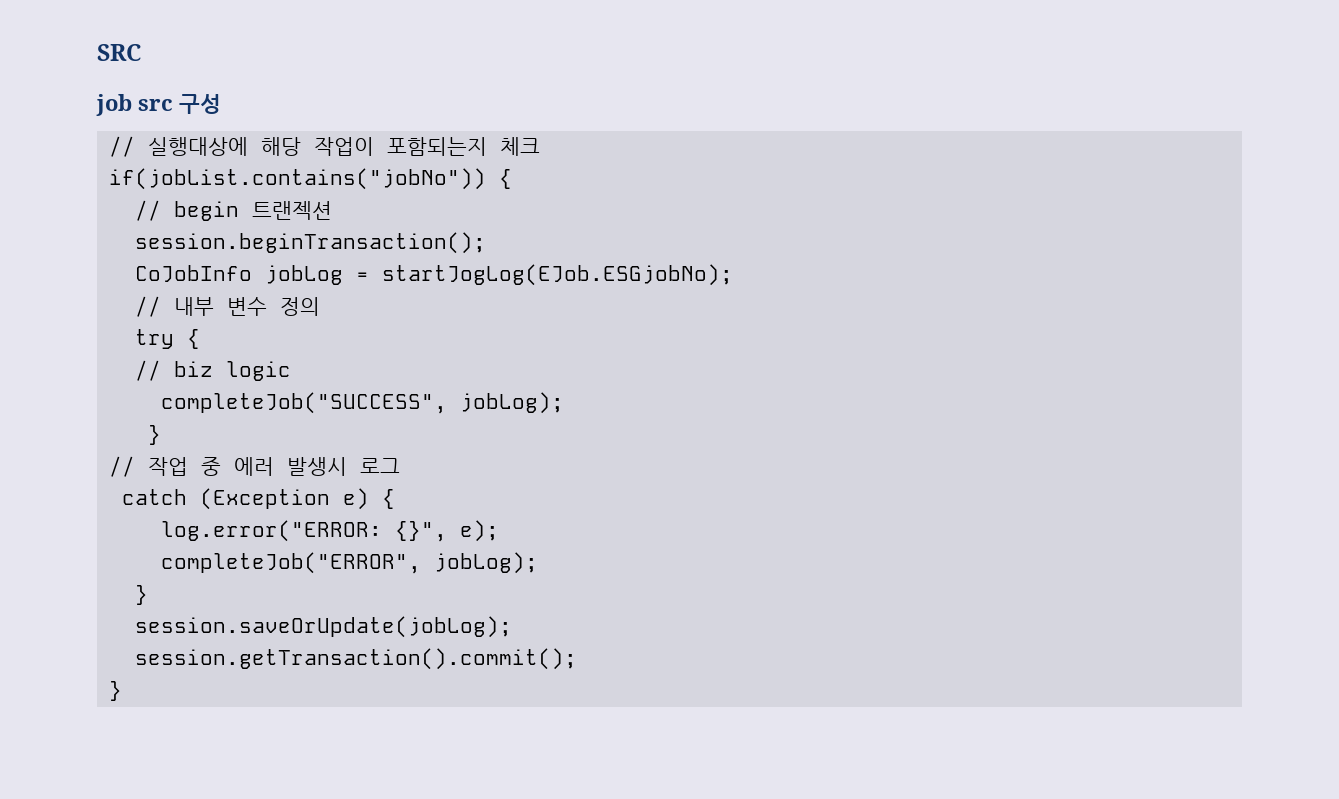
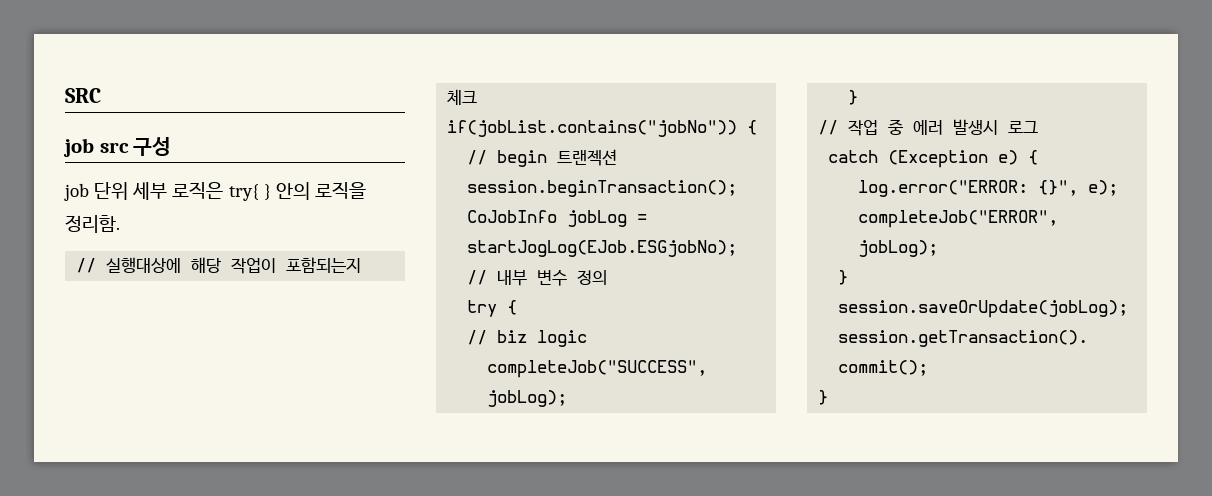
(221, 104) none -> [64,182,366,201] [65,215,120,233] // job 단위 세부 로직은 try{ } 안의 로직을 정리함.

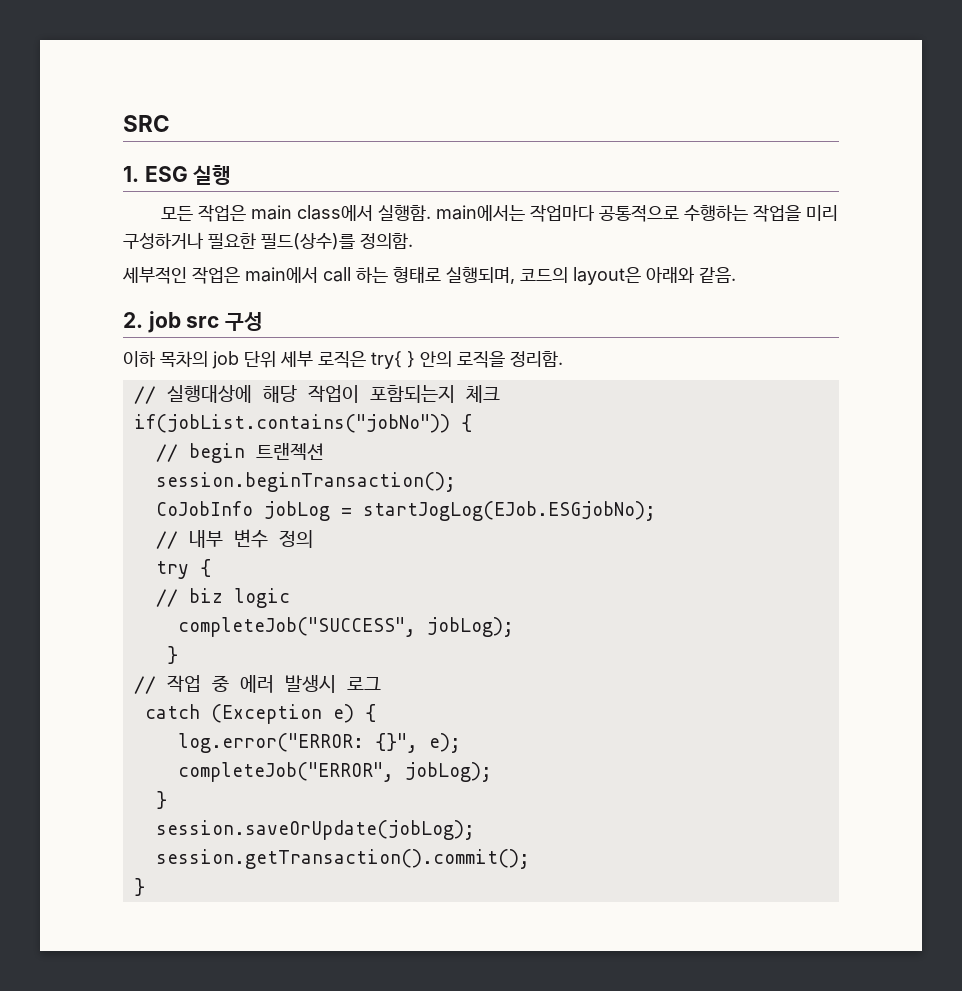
(101, 95) none -> [123,165,232,185] [160,204,838,222] [123,232,413,250] [122,266,736,285] [123,312,143,328] 1. ESG 실행 // 모든 작업은 main class에서 실행함. main에서는 작업마다 공통적으로 수행하는 작업을 미리 구성하거나 필요한 필드(상수)를 정의함. // 세부적인 작업은 main에서 call 하는 형태로 실행되며, 코드의 layout은 아래와 같음. // 2.
(172, 146) none -> [123,351,208,368] 이하 목차의

